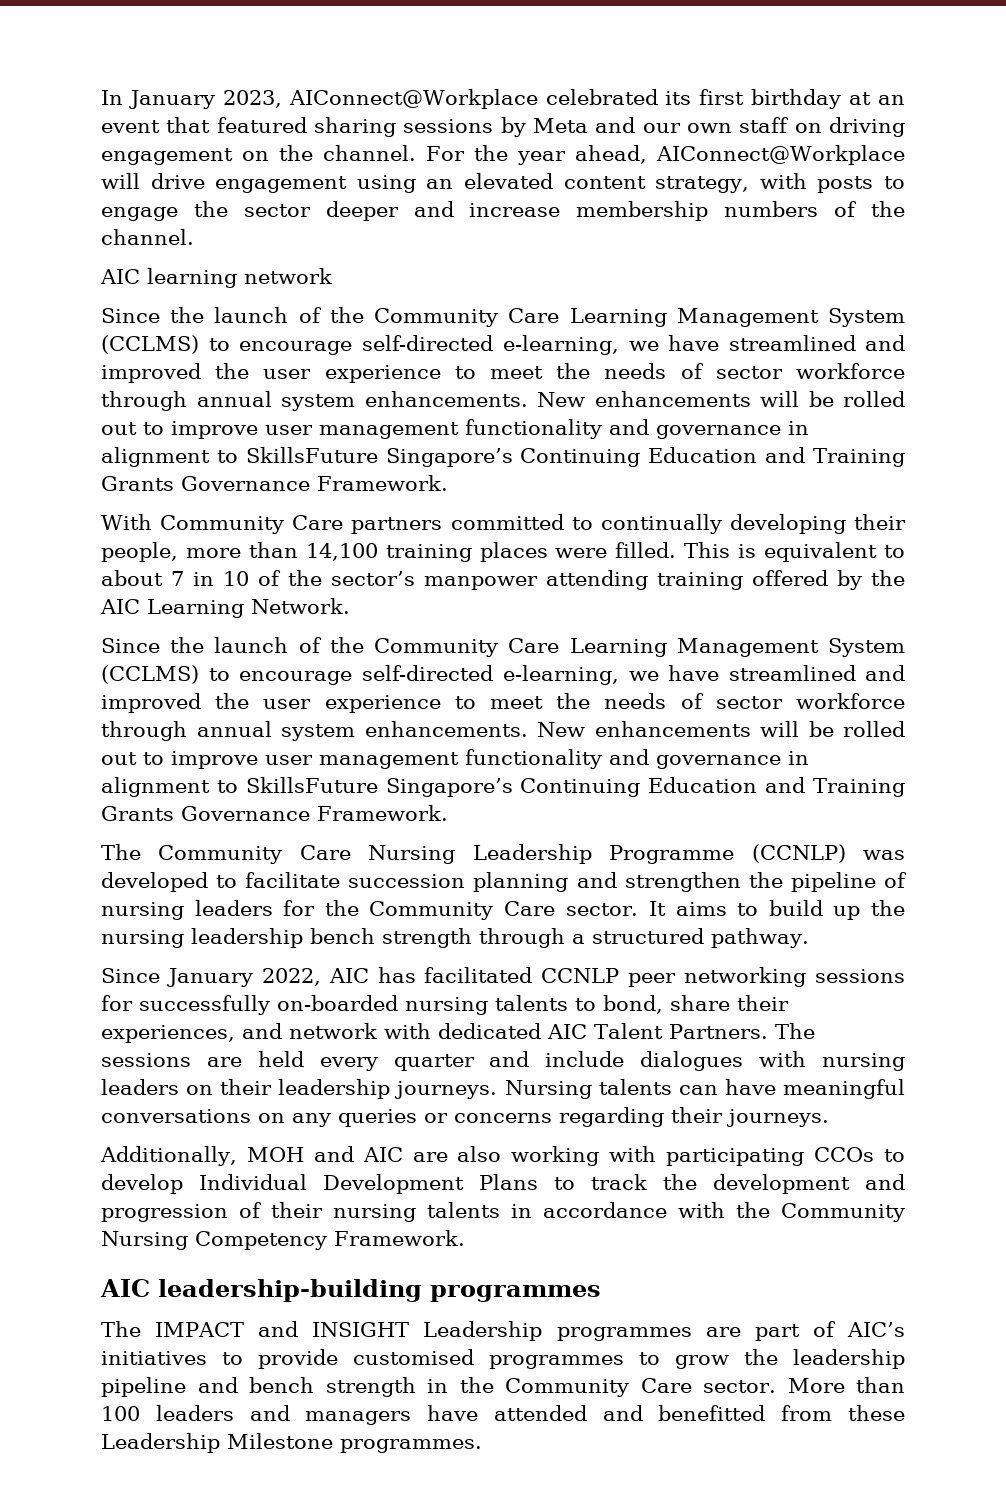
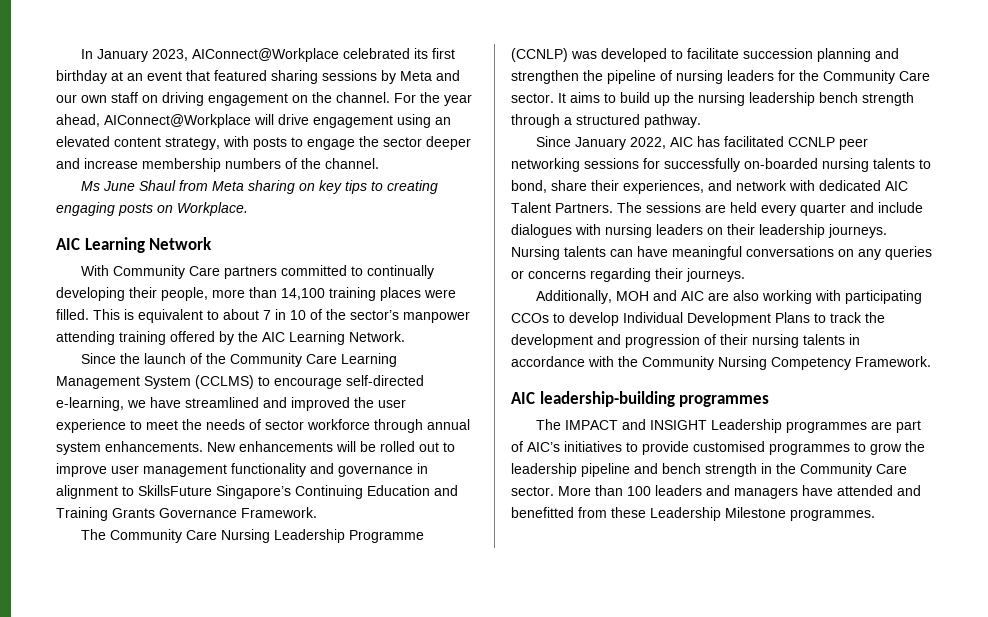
[100,268,332,288] [101,307,905,327] [101,335,905,355] [101,363,905,383] [101,391,905,411] [101,419,809,439] [101,447,905,467] [101,475,448,491] AIC learning network // Since the launch of the Community Care Learning Management System (CCLMS) to encourage self-directed e-learning, we have streamlined and improved the user experience to meet the needs of sector workforce through annual system enhancements. New enhancements will be rolled out to improve user management functionality and governance in alignment to SkillsFuture Singapore’s Continuing Education and Training Grants Governance Framework. -> [80,180,438,194] [56,202,248,216] [56,237,213,253] Ms June Shaul from Meta sharing on key tips to creating engaging posts on Workplace. // AIC Learning Network

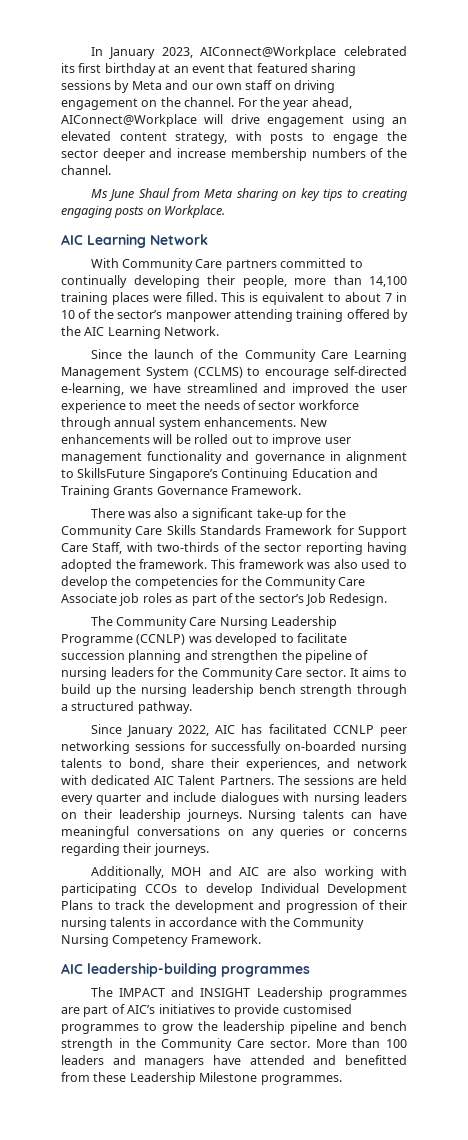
(317, 512) none -> [90,508,347,521] [61,525,407,538] [61,542,407,555] [61,559,407,572] [61,576,366,589] [61,593,388,606] // There was also a significant take-up for the Community Care Skills Standards Framework for Support Care Staff, with two-thirds of the sector reporting having adopted the framework. This framework was also used to develop the competencies for the Community Care Associate job roles as part of the sector’s Job Redesign.

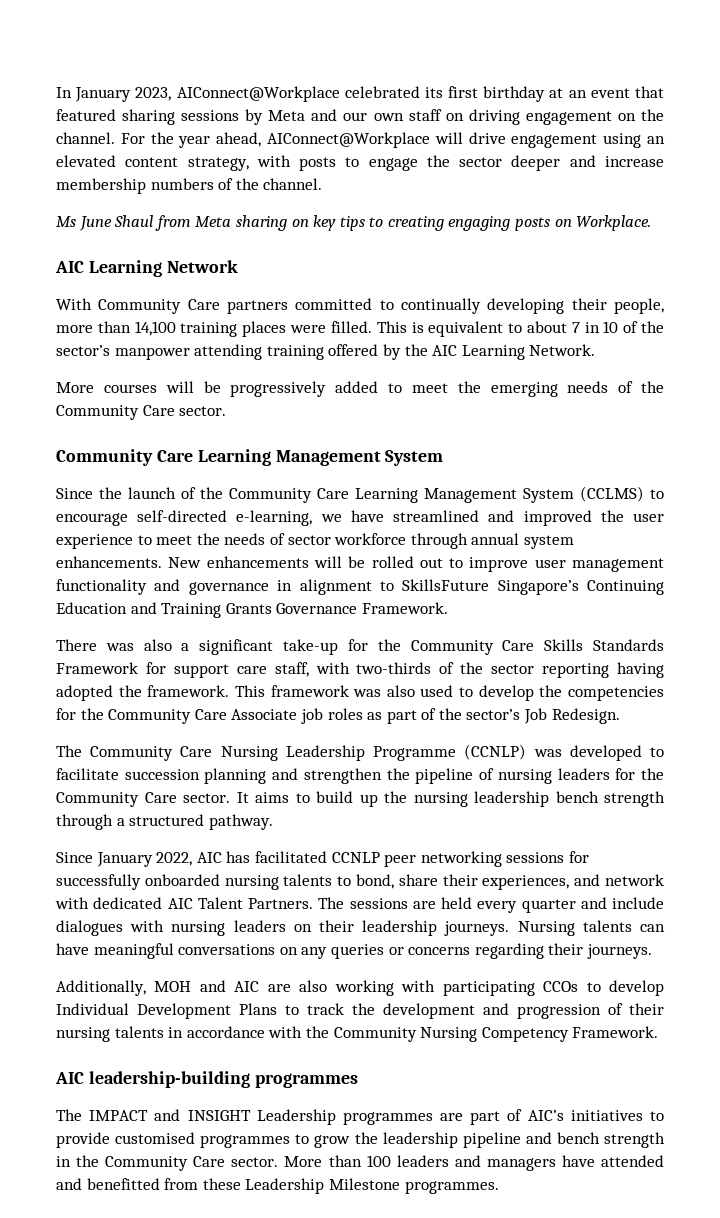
(220, 331) none -> [56,381,664,397] [56,405,227,420] [56,449,444,466] // More courses will be progressively added to meet the emerging needs of the Community Care sector. // Community Care Learning Management System
[358,526,407,538] [61,542,123,554] Support Care Staff, -> [173,662,309,678] support care staff,
[285,741,357,751] on-boarded -> [144,874,220,886] onboarded

